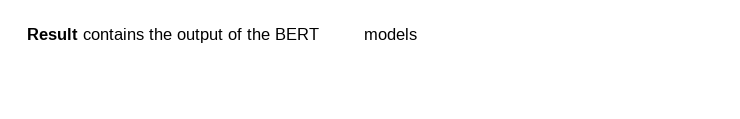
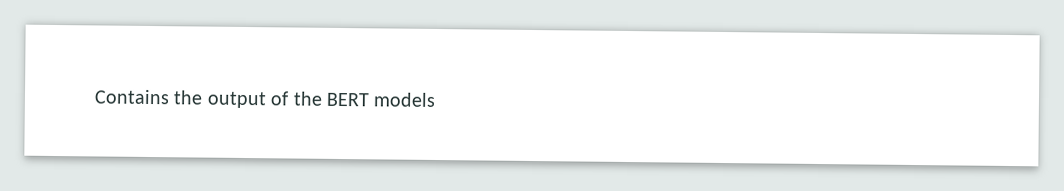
[27,28,144,40] Result contains -> [94,89,170,105] Contains

